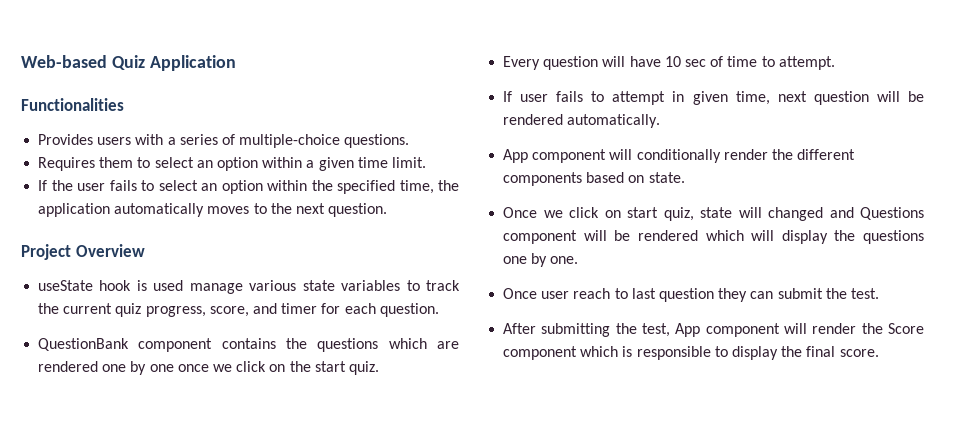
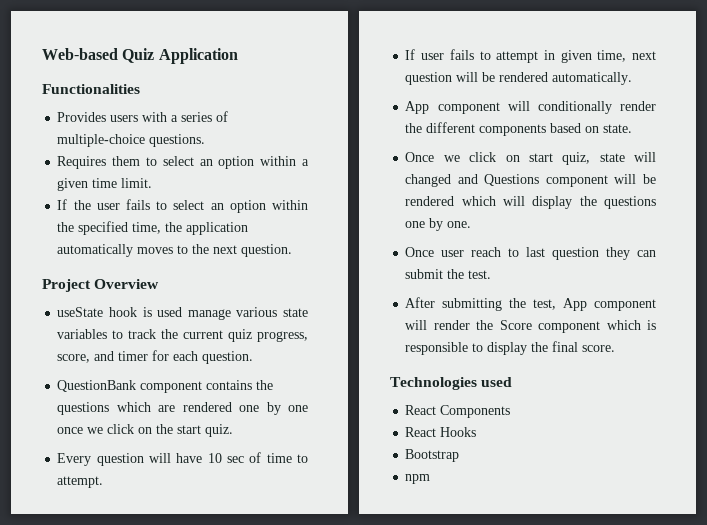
(879, 353) none -> [390,377,513,390] [405,405,511,418] [405,427,477,437] [405,449,460,462] [405,474,431,484] // Technologies used // React Components // React Hooks // Bootstrap // npm

